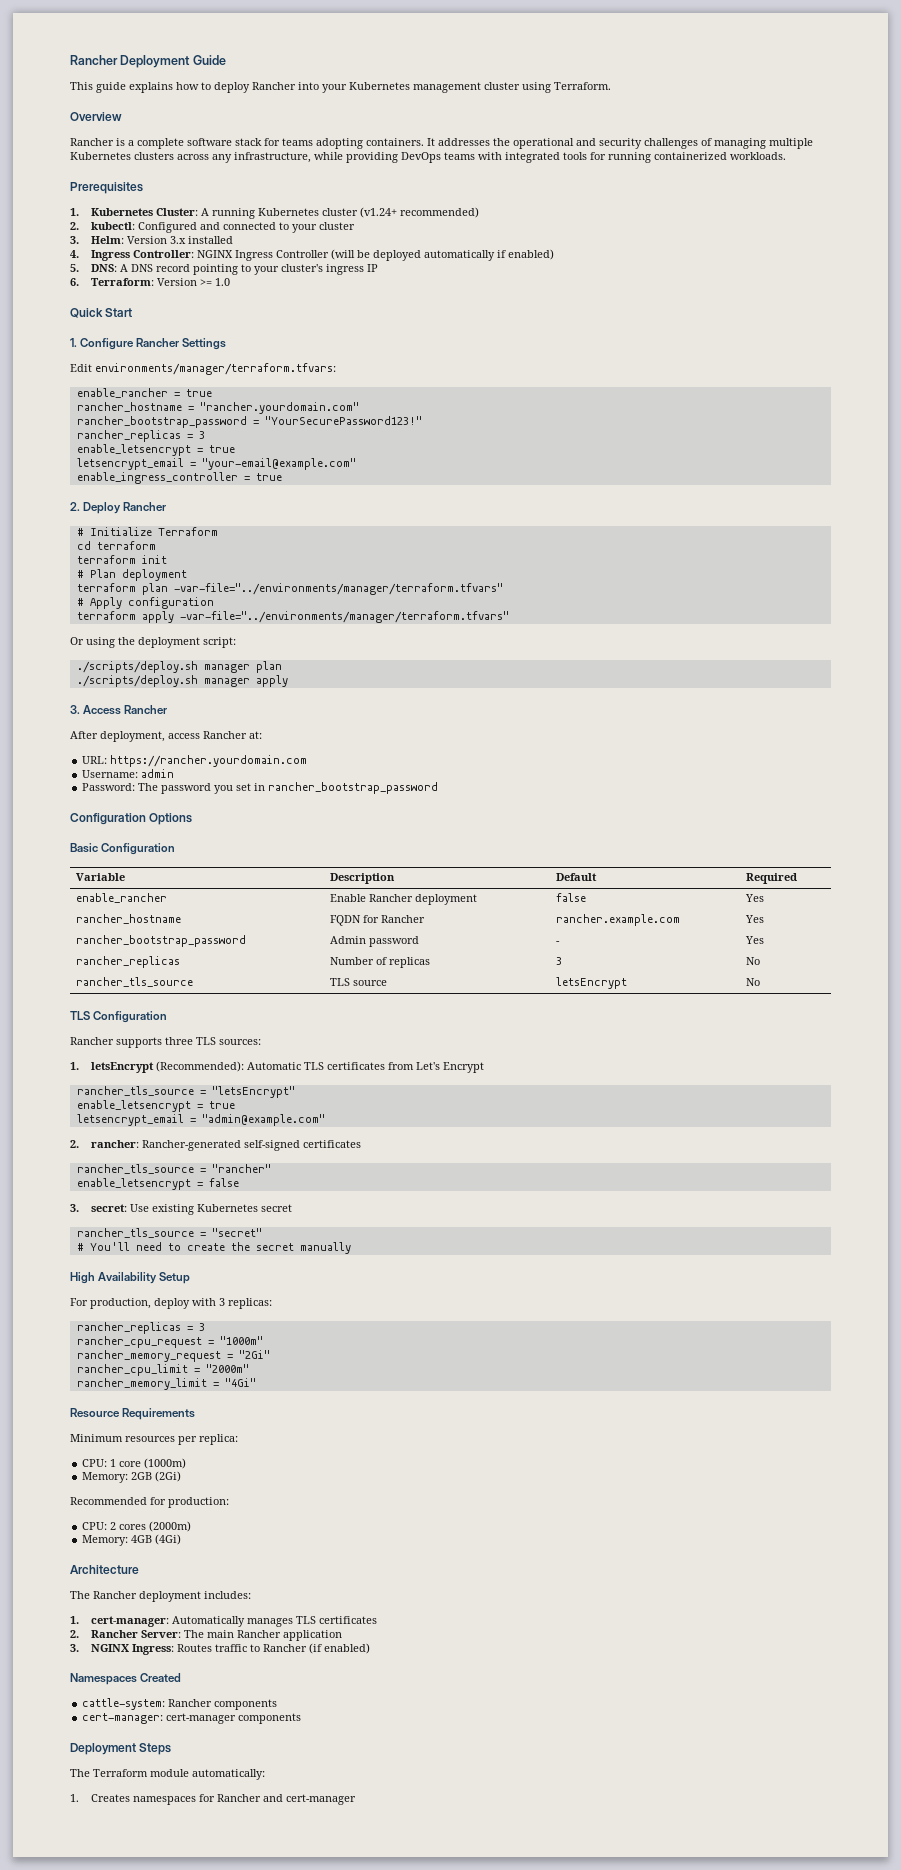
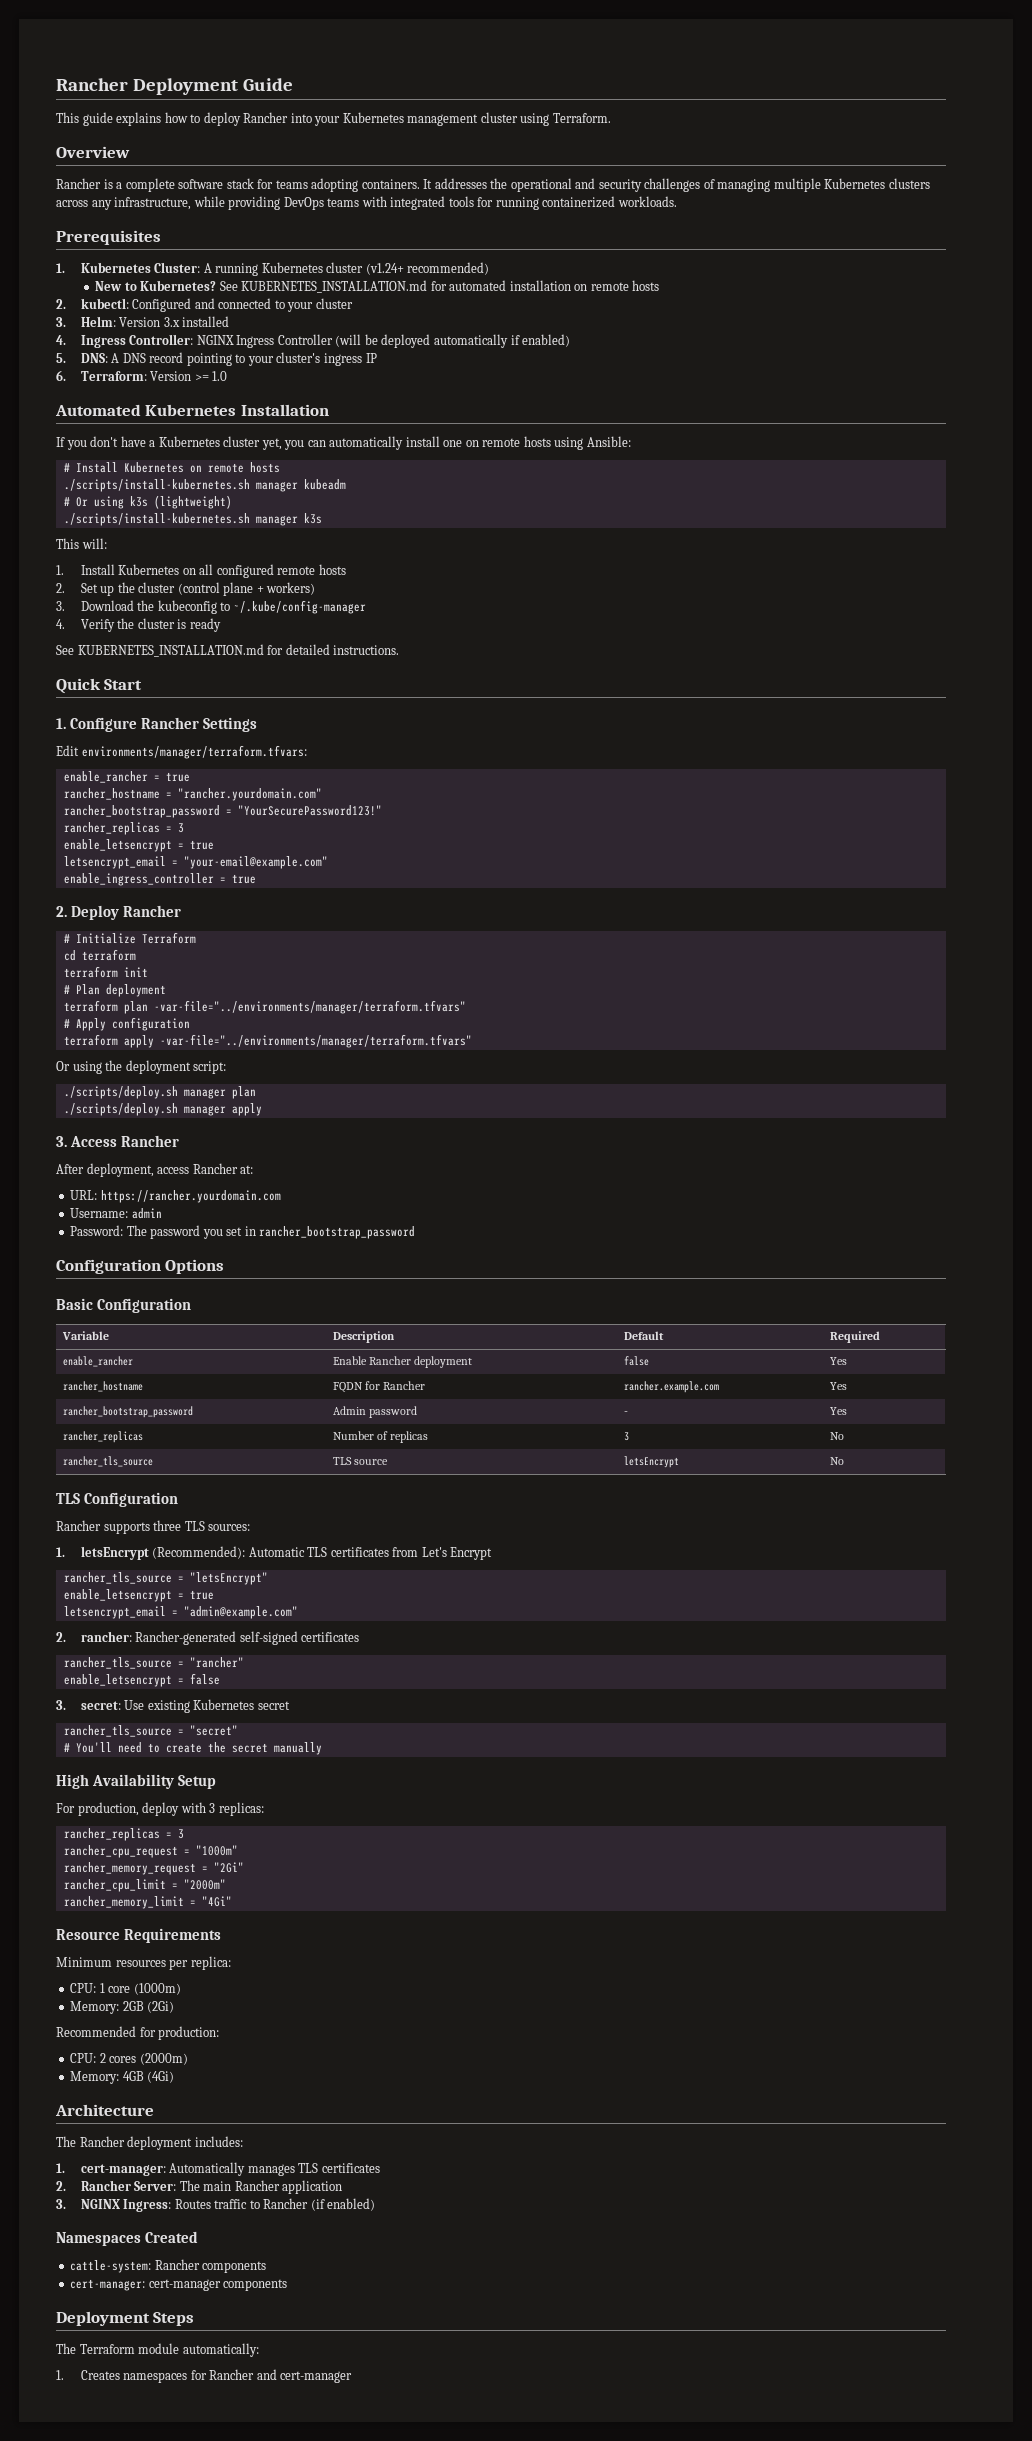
(480, 212) none -> [95,280,660,293] // New to Kubernetes? See KUBERNETES_INSTALLATION.md for automated installation on remote hosts
(231, 282) none -> [55,404,329,416] [56,436,631,450] [63,462,280,473] [63,479,346,492] [63,495,232,509] [63,513,322,526] [56,538,107,549] [56,564,346,578] [56,582,316,596] [56,600,366,614] [56,618,221,632] [56,644,400,657] // Automated Kubernetes Installation // If you don't have a Kubernetes cluster yet, you can automatically install one on remote hosts using Ansible: // # Install Kubernetes on remote hosts // ./scripts/install-kubernetes.sh manager kubeadm // # Or using k3s (lightweight) // ./scripts/install-kubernetes.sh manager k3s // This will: // 1. Install Kubernetes on all configured remote hosts // 2. Set up the cluster (control plane + workers) // 3. Download the kubeconfig to ~/.kube/config-manager // 4. Verify the cluster is ready // See KUBERNETES_INSTALLATION.md for detailed instructions.

